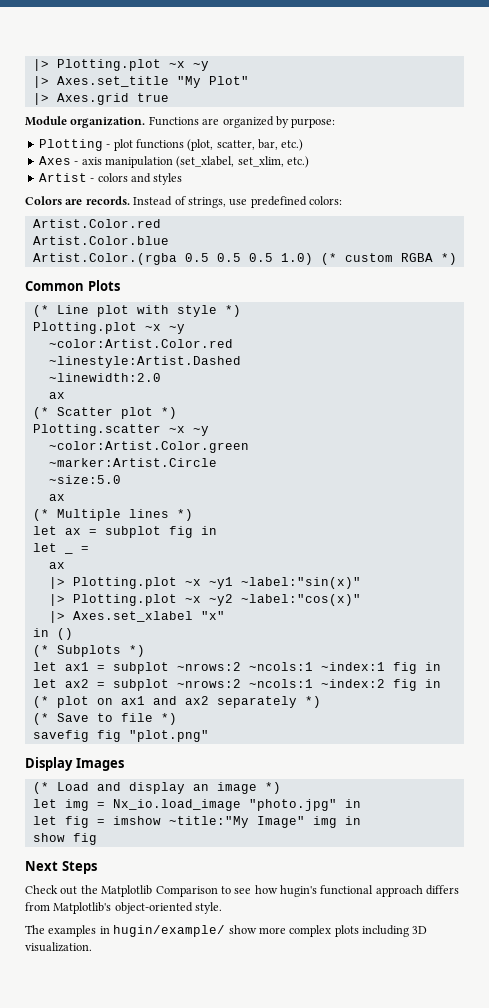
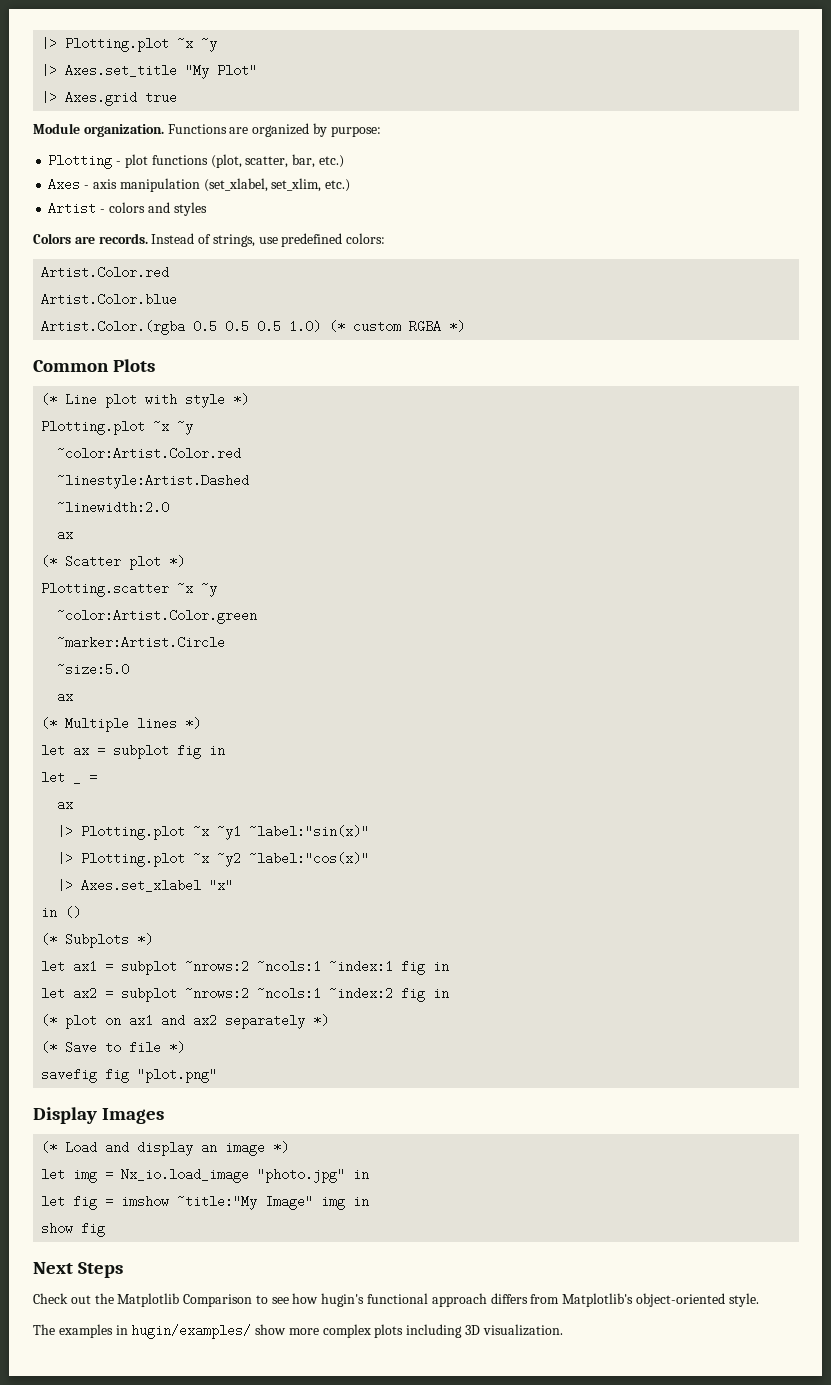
[113,925,226,937] hugin/example/ -> [131,1324,252,1339] hugin/examples/

